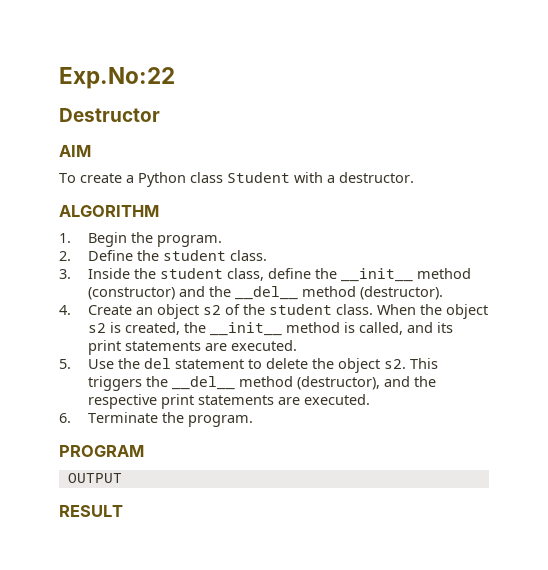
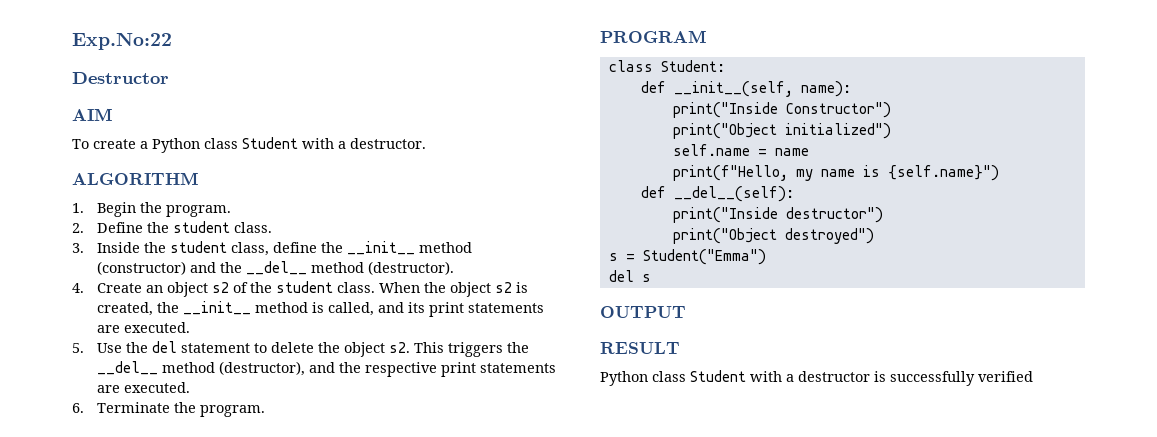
[67,473,122,483] [59,505,123,517] OUTPUT // RESULT -> [608,60,725,72] [640,81,851,97] [672,102,891,118] [672,123,891,139] [672,144,809,156] [672,165,999,181] [640,186,794,202] [672,207,883,223] [672,228,874,244] [608,249,766,265] [608,270,651,282] [600,306,686,318] [600,342,680,354] [600,370,1033,386] class Student: // def __init__(self, name): // print("Inside Constructor") // print("Object initialized") // self.name = name // print(f"Hello, my name is {self.name}") // def __del__(self): // print("Inside destructor") // print("Object destroyed") // s = Student("Emma") // del s // OUTPUT // RESULT // Python class Student with a destructor is successfully verified

